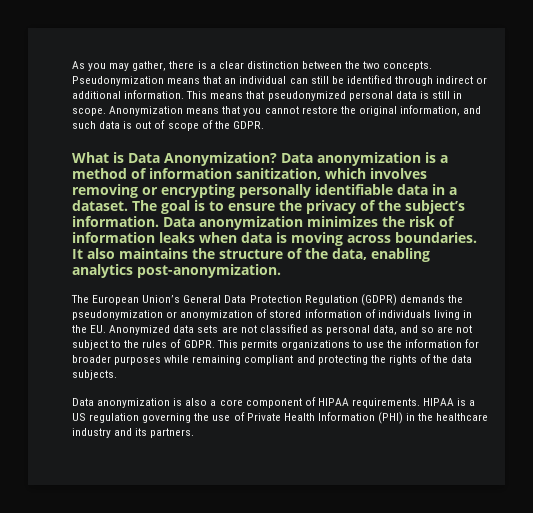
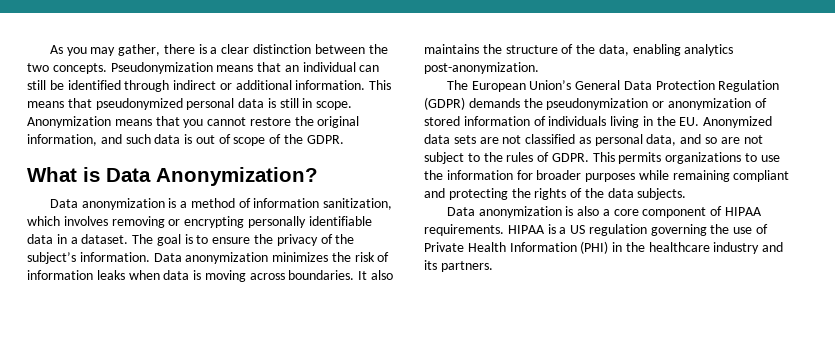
(277, 159) none -> (318, 176) //

